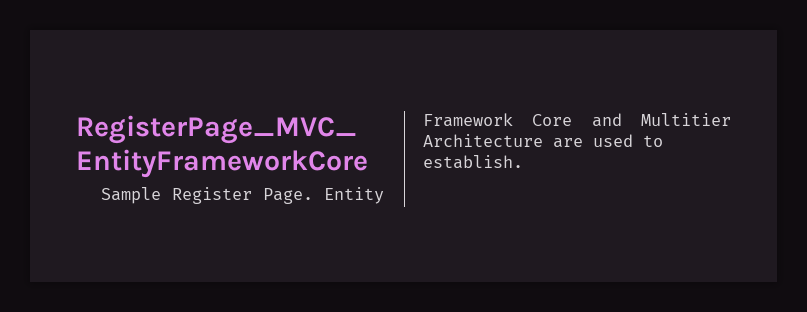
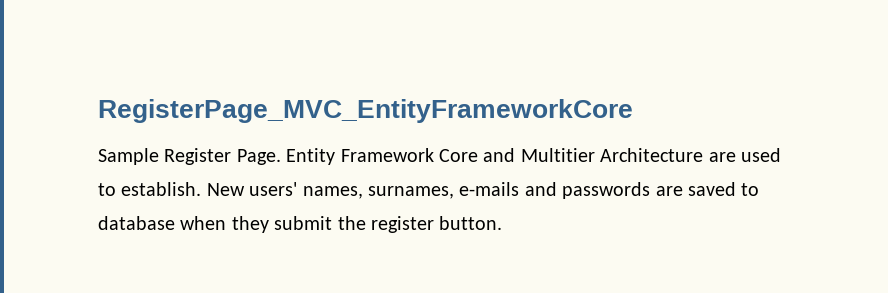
(523, 162) none -> [206,182,760,199] [98,216,503,233] New users' names, surnames, e-mails and passwords are saved to database when they submit the register button.

